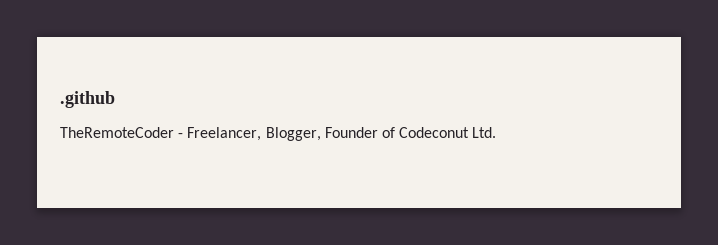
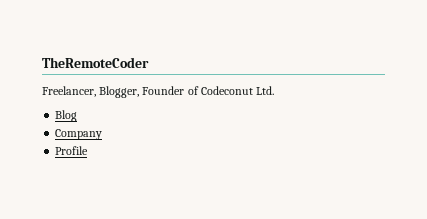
[60,91,115,108] [60,127,184,138] .github // TheRemoteCoder - -> [42,57,149,68] TheRemoteCoder //
(497, 132) none -> [55,110,78,122] [55,129,103,140] [55,146,89,155] // Blog // Company // Profile

